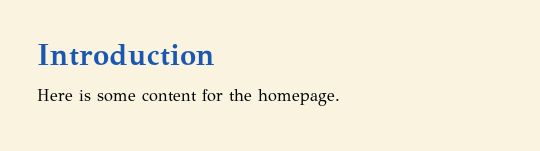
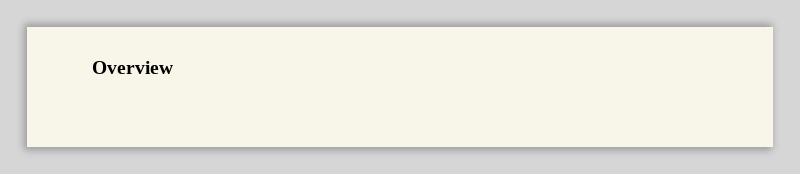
[37,44,215,66] [37,89,340,106] Introduction // Here is some content for the homepage. -> [92,61,173,74] Overview

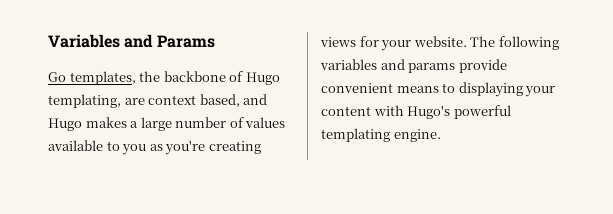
[92,61,173,74] Overview -> [48,34,215,48] [48,71,280,85] [48,94,268,108] [48,117,286,131] [48,140,261,155] [320,36,559,51] [320,59,507,73] [321,82,556,97] [321,105,511,119] [321,128,441,142] Variables and Params // Go templates, the backbone of Hugo templating, are context based, and Hugo makes a large number of values available to you as you're creating views for your website. The following variables and params provide convenient means to displaying your content with Hugo's powerful templating engine.

